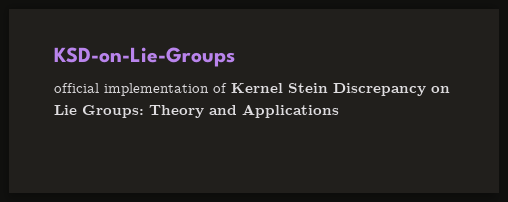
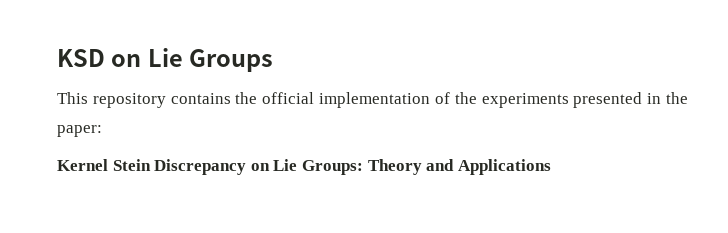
[54,47,235,67] [54,83,227,96] KSD-on-Lie-Groups // official implementation of -> [57,48,274,72] [57,92,689,108] [57,125,102,137] KSD on Lie Groups // This repository contains the official implementation of the experiments presented in the paper: //

